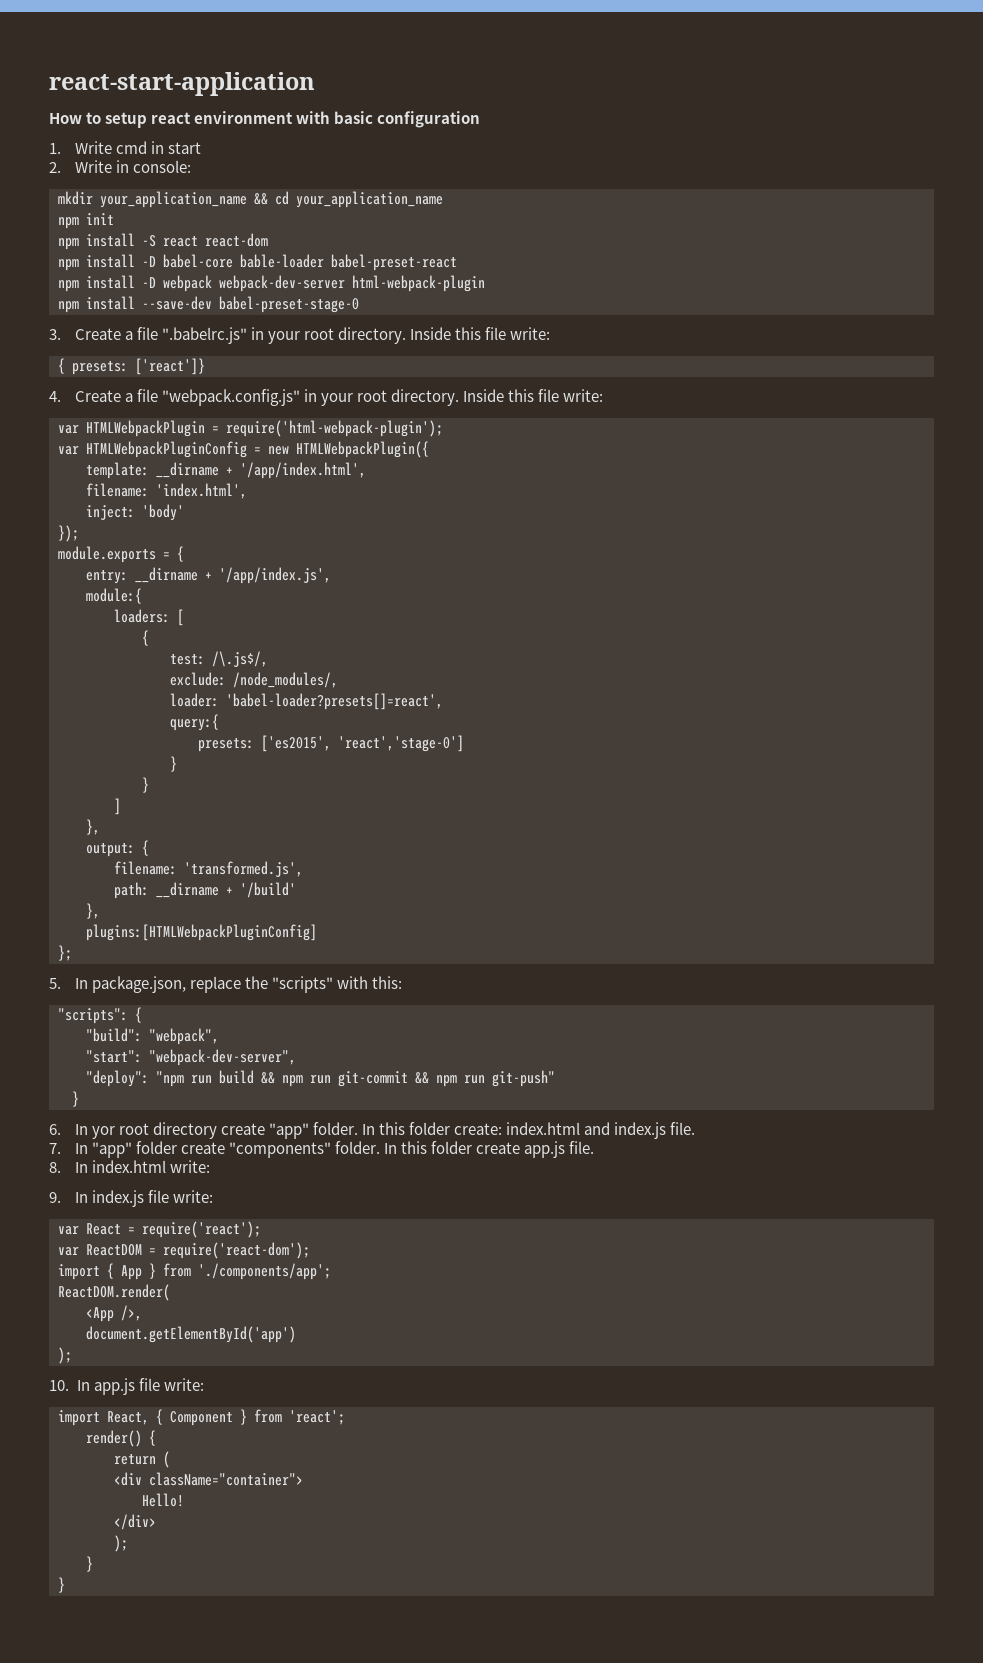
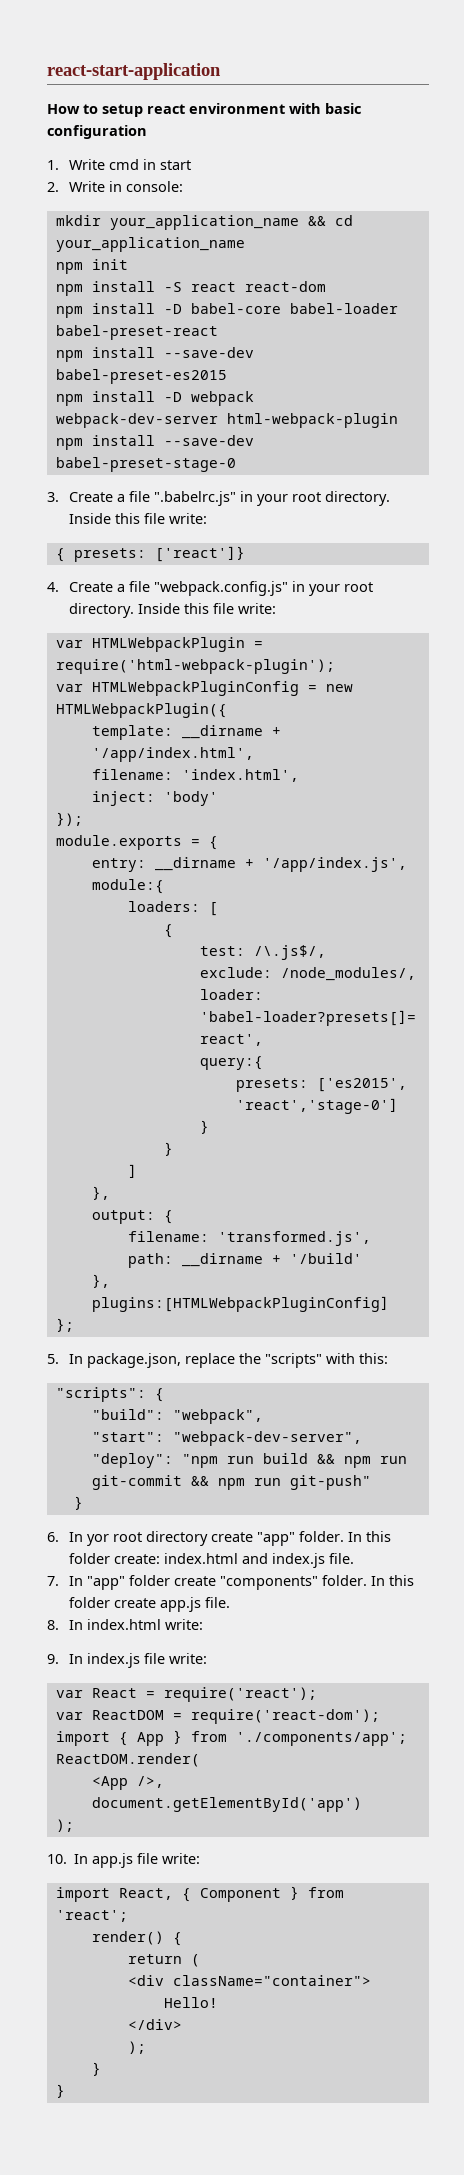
[240,254,324,268] bable-loader -> [289,303,398,314] babel-loader
(457, 262) none -> [55,347,254,362] [55,369,227,384] // npm install --save-dev babel-preset-es2015

